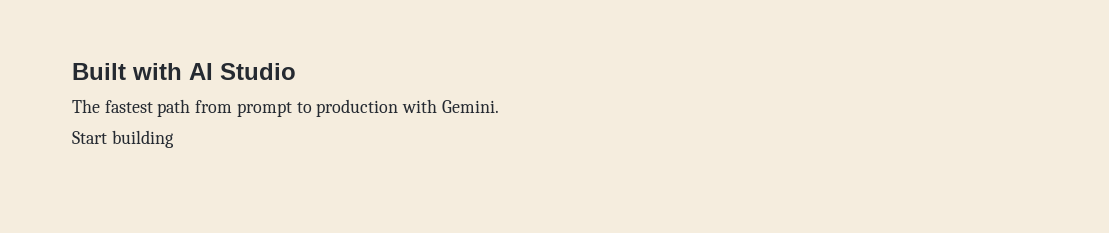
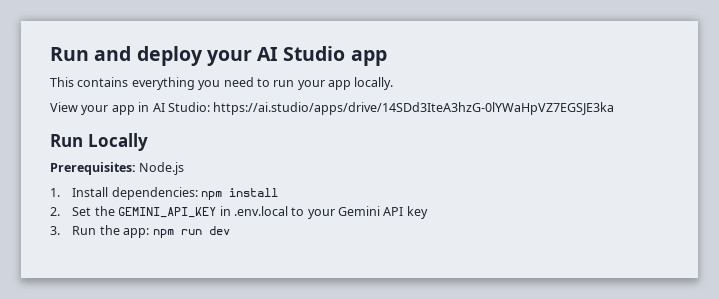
[72,63,296,80] [72,99,499,117] [72,130,174,148] Built with AI Studio // The fastest path from prompt to production with Gemini. // Start building -> [50,46,387,66] [50,77,394,90] [50,102,615,115] [50,133,148,151] [50,162,185,175] [50,187,279,200] [50,206,428,219] [50,225,230,238] Run and deploy your AI Studio app // This contains everything you need to run your app locally. // View your app in AI Studio: https://ai.studio/apps/drive/14SDd3IteA3hzG-0lYWaHpVZ7EGSJE3ka // Run Locally // Prerequisites: Node.js // 1. Install dependencies: npm install // 2. Set the GEMINI_API_KEY in .env.local to your Gemini API key // 3. Run the app: npm run dev

